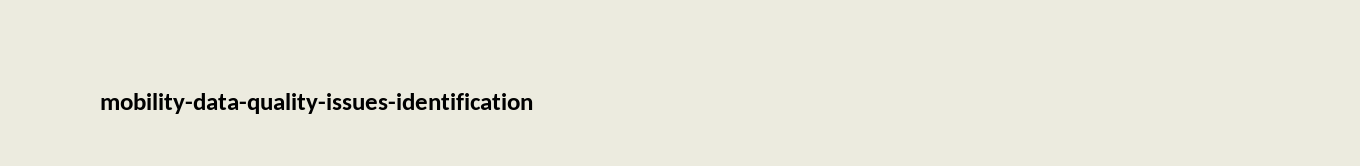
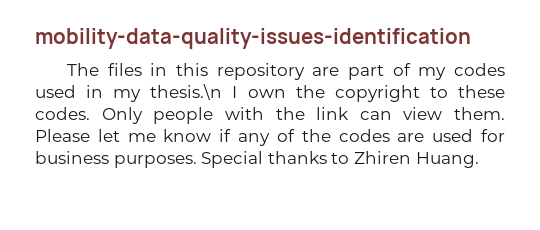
(533, 103) none -> [66,63,505,80] [35,84,505,102] [35,107,505,124] [35,129,505,146] [35,151,479,168] // The files in this repository are part of my codes used in my thesis.\n I own the copyright to these codes. Only people with the link can view them. Please let me know if any of the codes are used for business purposes. Special thanks to Zhiren Huang.

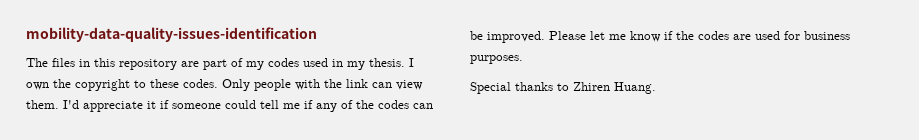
[150,84,223,100] thesis.\n -> [369,58,405,67] thesis.
(505, 113) none -> [63,100,433,112] [470,31,545,43] I'd appreciate it if someone could tell me if any of the codes can be improved.
[238,129,295,146] any of -> (673, 35) none
(197, 161) none -> (523, 59) //

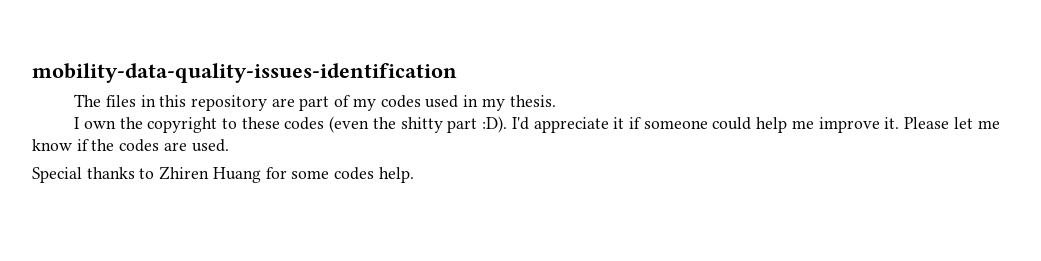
(405, 62) none -> (556, 101) //
[183,79,423,91] [26,100,59,109] codes. Only people with the link can view them. -> [284,116,508,133] codes (even the shitty part :D).
[260,100,433,112] [470,31,545,43] tell me if any of the codes can be improved. -> [756,117,900,133] help me improve it.
[755,31,850,40] [470,55,523,64] used for business purposes. -> [191,139,229,152] used.
[614,82,656,94] Huang. -> [212,167,414,183] Huang for some codes help.

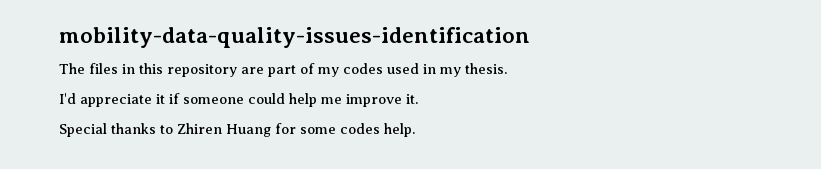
[74,116,508,133] I own the copyright to these codes (even the shitty part :D). -> (507, 68) none
[904,117,1000,129] [32,139,229,152] Please let me know if the codes are used. -> (418, 99) none

